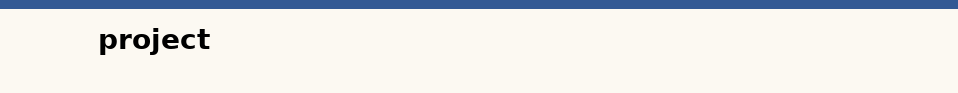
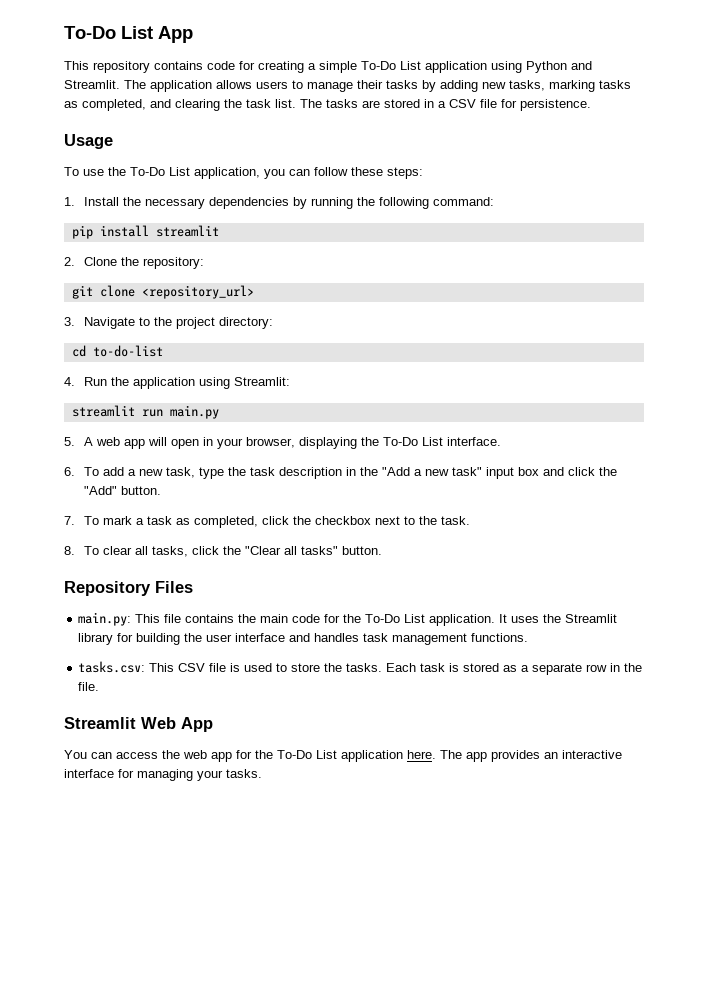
[98,28,210,55] project -> [64,26,193,43] [64,61,592,73] [64,80,631,92] [64,99,591,111] [64,134,113,149] [64,167,423,179] [64,197,494,209] [71,225,219,239] [64,257,204,269] [71,285,254,299] [64,317,273,329] [71,345,163,357] [64,377,290,389] [71,405,219,419] [64,437,501,449] [64,467,617,479] [83,486,161,495] [64,516,470,528] [64,546,382,557] [64,581,193,596] [78,612,618,626] [78,633,529,645] [78,661,643,675] [78,682,100,691] [64,717,213,732] [64,750,622,762] [64,769,262,781] To-Do List App // This repository contains code for creating a simple To-Do List application using Python and Streamlit. The application allows users to manage their tasks by adding new tasks, marking tasks as completed, and clearing the task list. The tasks are stored in a CSV file for persistence. // Usage // To use the To-Do List application, you can follow these steps: // 1. Install the necessary dependencies by running the following command: // pip install streamlit // 2. Clone the repository: // git clone <repository_url> // 3. Navigate to the project directory: // cd to-do-list // 4. Run the application using Streamlit: // streamlit run main.py // 5. A web app will open in your browser, displaying the To-Do List interface. // 6. To add a new task, type the task description in the "Add a new task" input box and click the "Add" button. // 7. To mark a task as completed, click the checkbox next to the task. // 8. To clear all tasks, click the "Clear all tasks" button. // Repository Files // main.py: This file contains the main code for the To-Do List application. It uses the Streamlit library for building the user interface and handles task management functions. // tasks.csv: This CSV file is used to store the tasks. Each task is stored as a separate row in the file. // Streamlit Web App // You can access the web app for the To-Do List application here. The app provides an interactive interface for managing your tasks.

